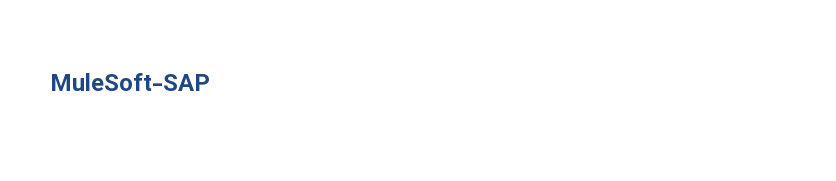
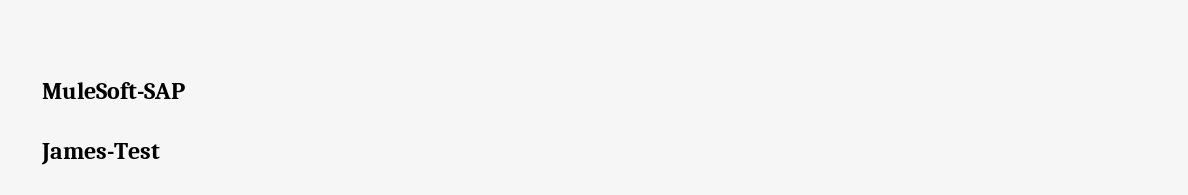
(210, 82) none -> [41,143,160,165] // James-Test

